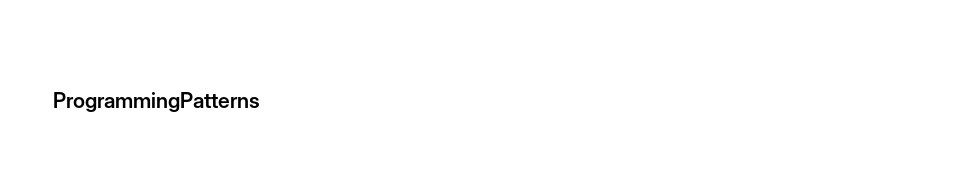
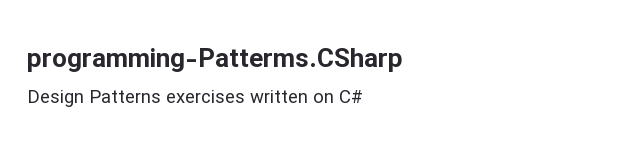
[53,92,260,112] ProgrammingPatterns -> [27,48,403,72] [27,90,363,107] programming-Patterms.CSharp // Design Patterns exercises written on C#

